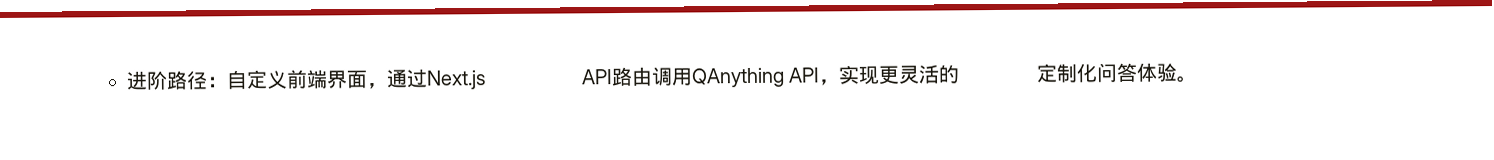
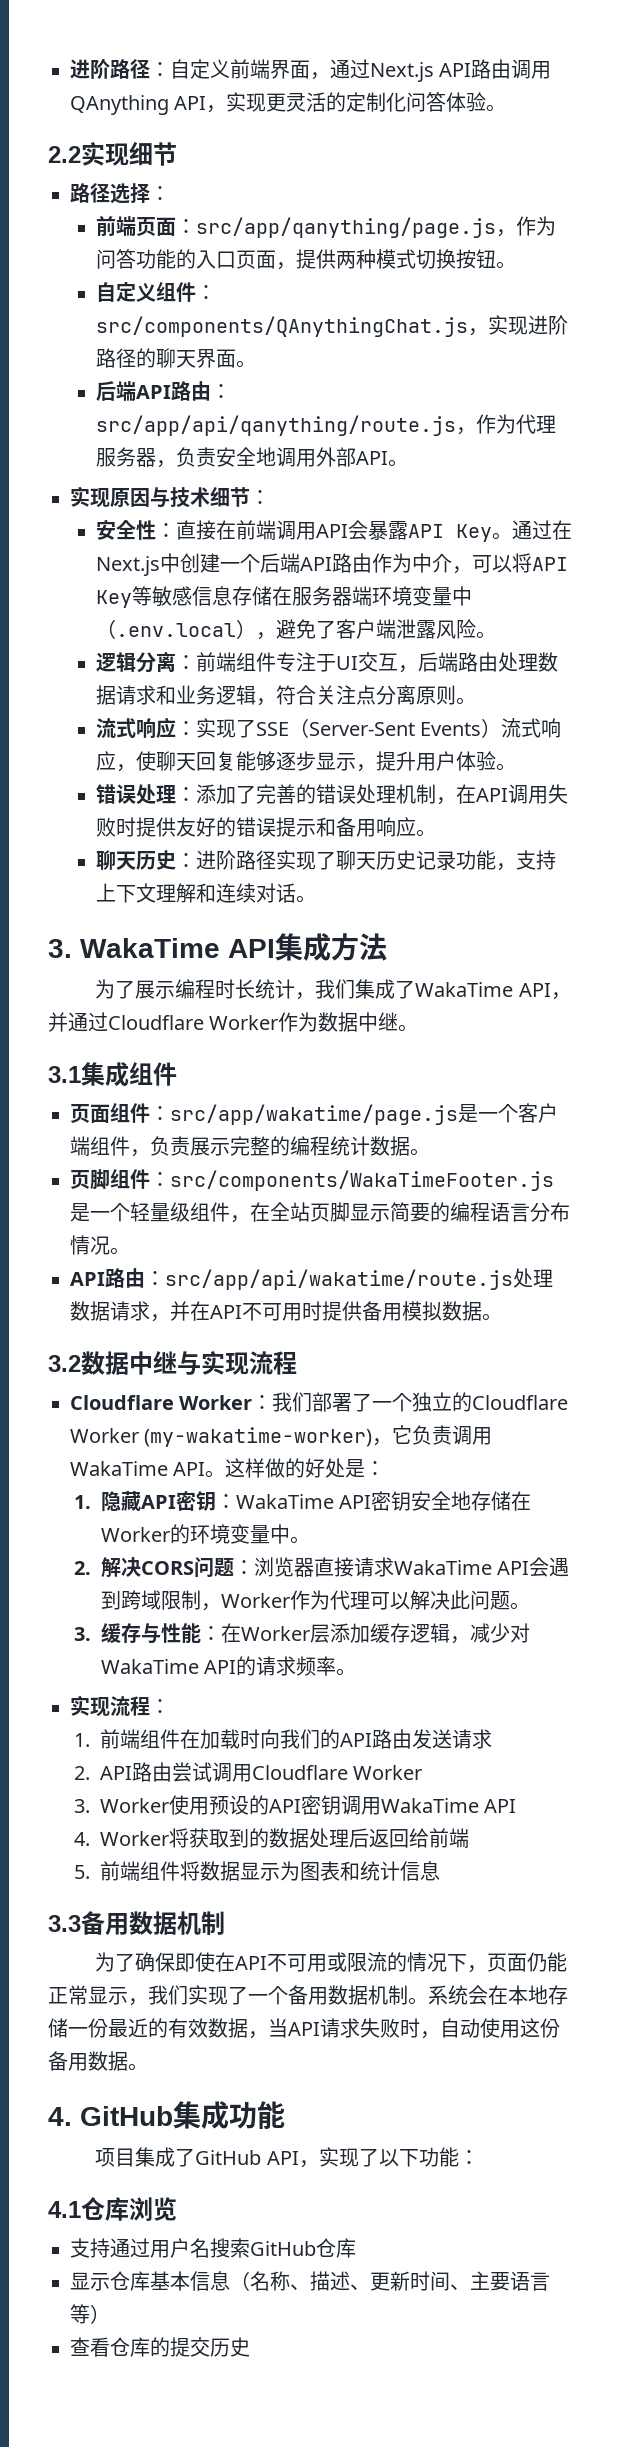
(1198, 79) none -> [48,142,177,166] [70,183,170,204] [95,216,556,238] [95,249,516,270] [95,282,216,302] [95,315,568,337] [95,348,256,368] [95,381,231,401] [95,414,556,436] [95,447,408,468] [70,486,270,508] [95,520,572,542] [95,553,568,576] [95,586,472,608] [95,619,496,640] [95,652,558,673] [95,685,476,706] [95,717,562,739] [95,751,516,772] [95,784,568,805] [95,817,436,837] [95,850,556,871] [95,883,316,903] [48,933,387,961] [95,979,571,1000] [48,1012,419,1032] [48,1062,177,1087] [70,1103,558,1125] [70,1136,430,1157] [70,1169,554,1191] [70,1202,570,1223] [70,1235,130,1255] [70,1268,553,1290] [70,1301,502,1322] [48,1351,297,1375] [70,1392,569,1412] [70,1425,493,1447] [70,1458,386,1478] [73,1491,532,1512] [100,1524,310,1544] [73,1557,570,1578] [100,1590,530,1611] [73,1623,530,1644] [100,1656,357,1676] [70,1695,170,1717] [73,1729,492,1749] [73,1762,423,1782] [73,1795,517,1815] [73,1828,469,1848] [73,1861,440,1881] [48,1911,225,1935] [95,1952,568,1973] [48,1985,568,2006] [48,2018,560,2039] [48,2051,148,2071] [48,2101,285,2129] [95,2147,479,2168] [48,2197,177,2222] [70,2238,356,2258] [70,2271,550,2291] [70,2304,110,2324] [70,2337,250,2357] // 2.2实现细节 // 路径选择： // 前端页面：src/app/qanything/page.js，作为问答功能的入口页面，提供两种模式切换按钮。 // 自定义组件：src/components/QAnythingChat.js，实现进阶路径的聊天界面。 // 后端API路由：src/app/api/qanything/route.js，作为代理服务器，负责安全地调用外部API。 // 实现原因与技术细节： // 安全性：直接在前端调用API会暴露API Key。通过在Next.js中创建一个后端API路由作为中介，可以将API Key等敏感信息存储在服务器端环境变量中（.env.local），避免了客户端泄露风险。 // 逻辑分离：前端组件专注于UI交互，后端路由处理数据请求和业务逻辑，符合关注点分离原则。 // 流式响应：实现了SSE（Server-Sent Events）流式响应，使聊天回复能够逐步显示，提升用户体验。 // 错误处理：添加了完善的错误处理机制，在API调用失败时提供友好的错误提示和备用响应。 // 聊天历史：进阶路径实现了聊天历史记录功能，支持上下文理解和连续对话。 // 3. WakaTime API集成方法 // 为了展示编程时长统计，我们集成了WakaTime API，并通过Cloudflare Worker作为数据中继。 // 3.1集成组件 // 页面组件：src/app/wakatime/page.js是一个客户端组件，负责展示完整的编程统计数据。 // 页脚组件：src/components/WakaTimeFooter.js是一个轻量级组件，在全站页脚显示简要的编程语言分布情况。 // API路由：src/app/api/wakatime/route.js处理数据请求，并在API不可用时提供备用模拟数据。 // 3.2数据中继与实现流程 // Cloudflare Worker：我们部署了一个独立的Cloudflare Worker (my-wakatime-worker)，它负责调用WakaTime API。这样做的好处是： // 1.隐藏API密钥：WakaTime API密钥安全地存储在Worker的环境变量中。 // 2.解决CORS问题：浏览器直接请求WakaTime API会遇到跨域限制，Worker作为代理可以解决此问题。 // 3.缓存与性能：在Worker层添加缓存逻辑，减少对WakaTime API的请求频率。 // 实现流程： // 1.前端组件在加载时向我们的API路由发送请求 // 2. API路由尝试调用Cloudflare Worker // 3. Worker使用预设的API密钥调用WakaTime API // 4. Worker将获取到的数据处理后返回给前端 // 5.前端组件将数据显示为图表和统计信息 // 3.3备用数据机制 // 为了确保即使在API不可用或限流的情况下，页面仍能正常显示，我们实现了一个备用数据机制。系统会在本地存储一份最近的有效数据，当API请求失败时，自动使用这份备用数据。 // 4. GitHub集成功能 // 项目集成了GitHub API，实现了以下功能： // 4.1仓库浏览 // 支持通过用户名搜索GitHub仓库 // 显示仓库基本信息（名称、描述、更新时间、主要语言等） // 查看仓库的提交历史

